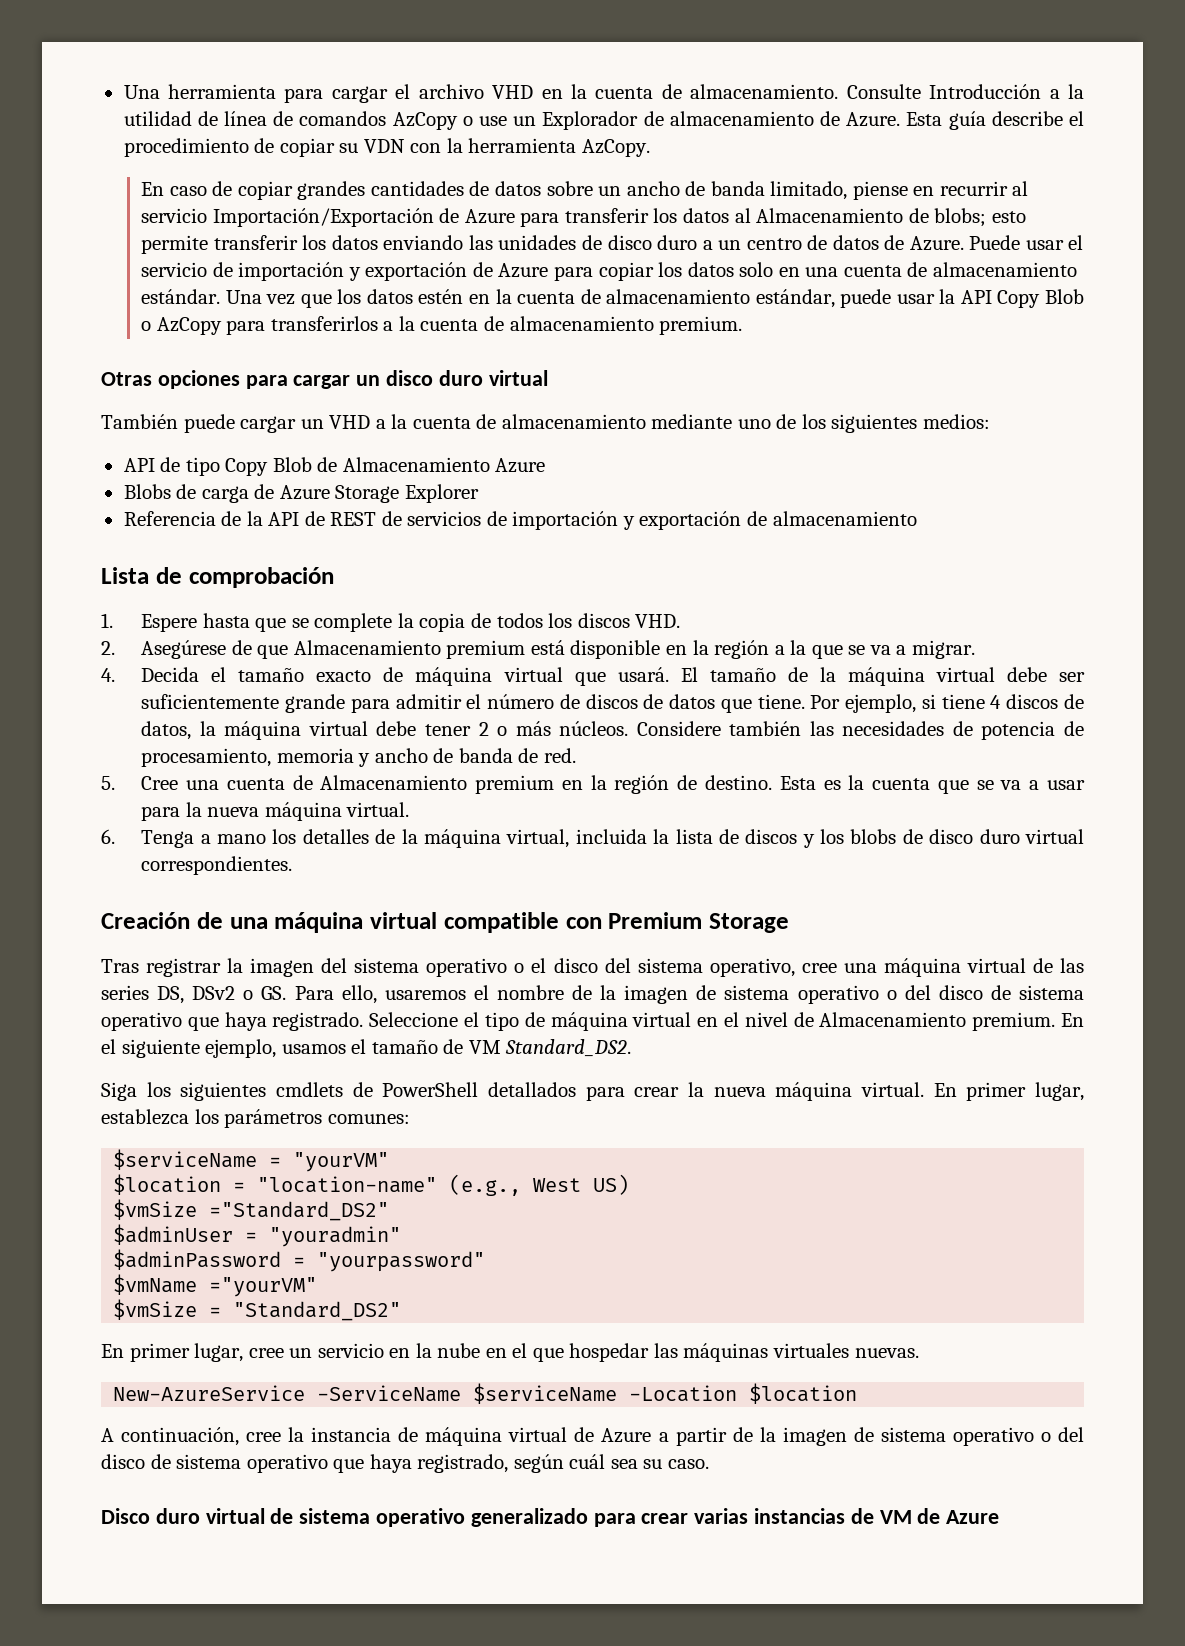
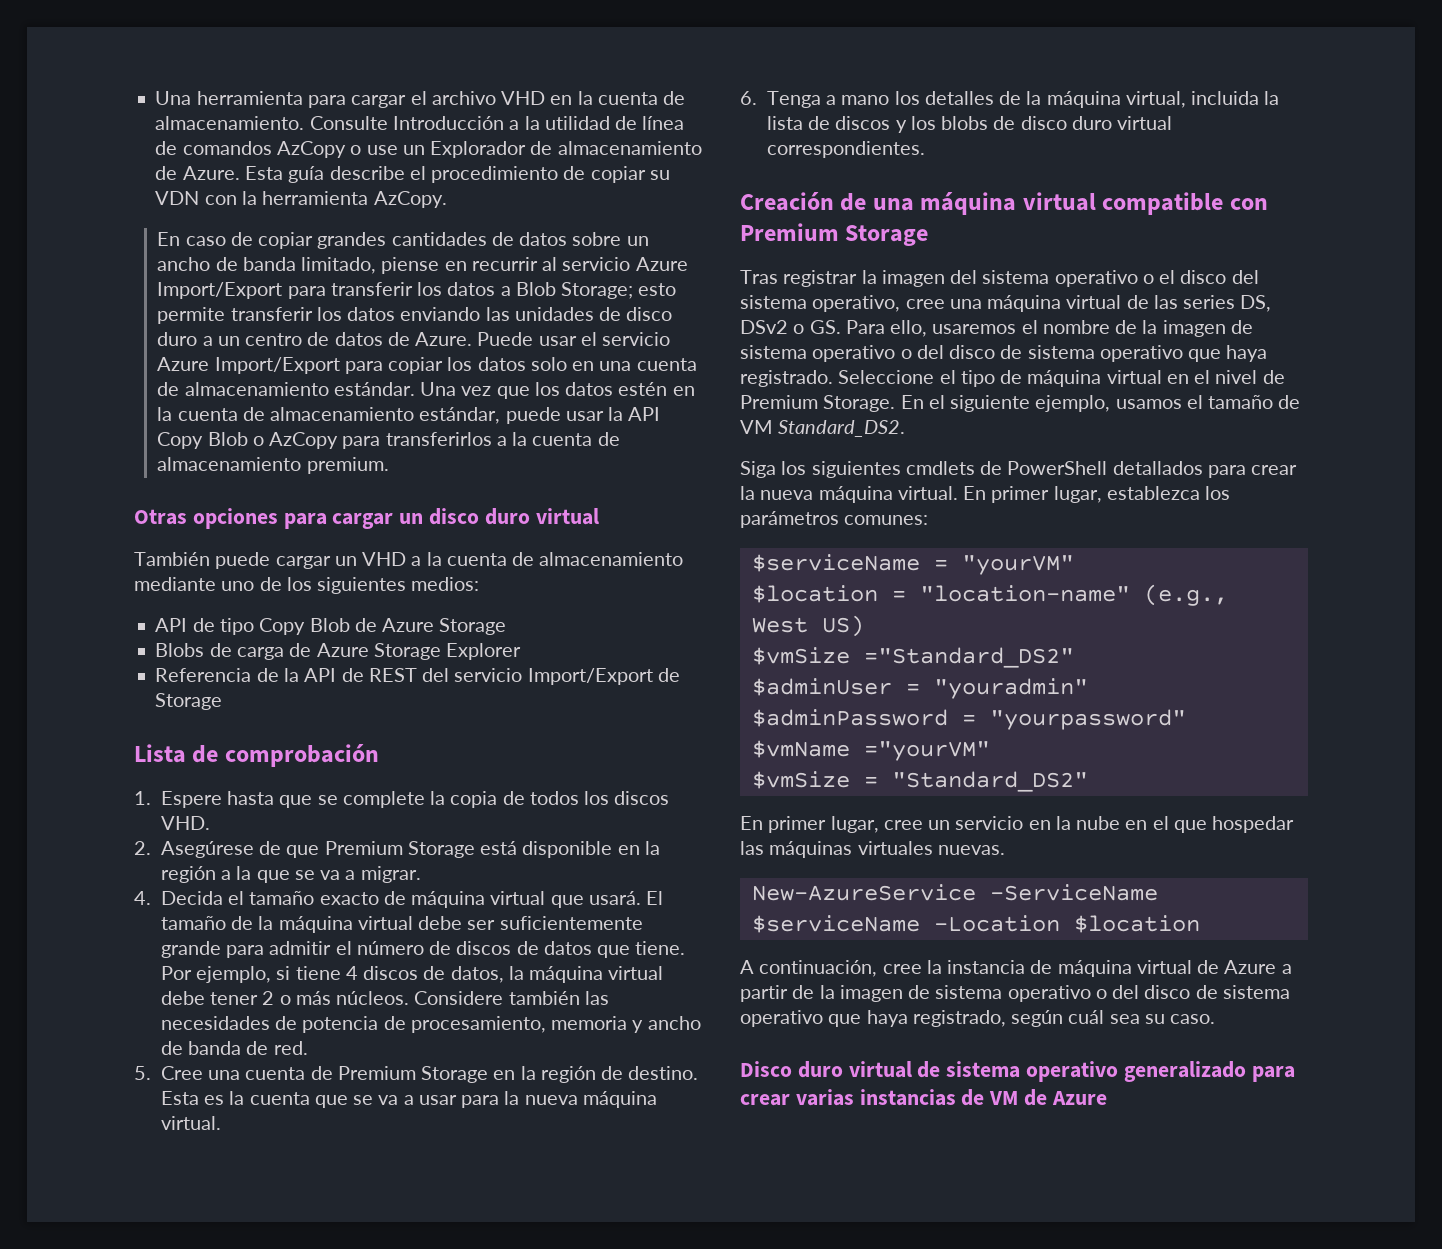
[212,208,515,227] Importación/Exportación de Azure -> [635,257,688,271] [157,282,283,299] Azure Import/Export
[734,208,987,227] al Almacenamiento de blobs; -> [500,282,634,299] a Blob Storage;
[212,262,549,281] de importación y exportación de Azure -> [157,357,340,374] Azure Import/Export
[342,457,546,473] Almacenamiento Azure -> [382,618,507,635] Azure Storage
[381,511,917,530] de servicios de importación y exportación de almacenamiento -> [422,668,680,685] [155,693,223,710] del servicio Import/Export de Storage
[293,640,526,659] Almacenamiento premium -> [324,841,475,858] Premium Storage
[320,775,555,794] Almacenamiento premium -> [337,1066,489,1083] Premium Storage
[819,1012,1056,1031] Almacenamiento premium. -> [740,395,896,412] Premium Storage.

